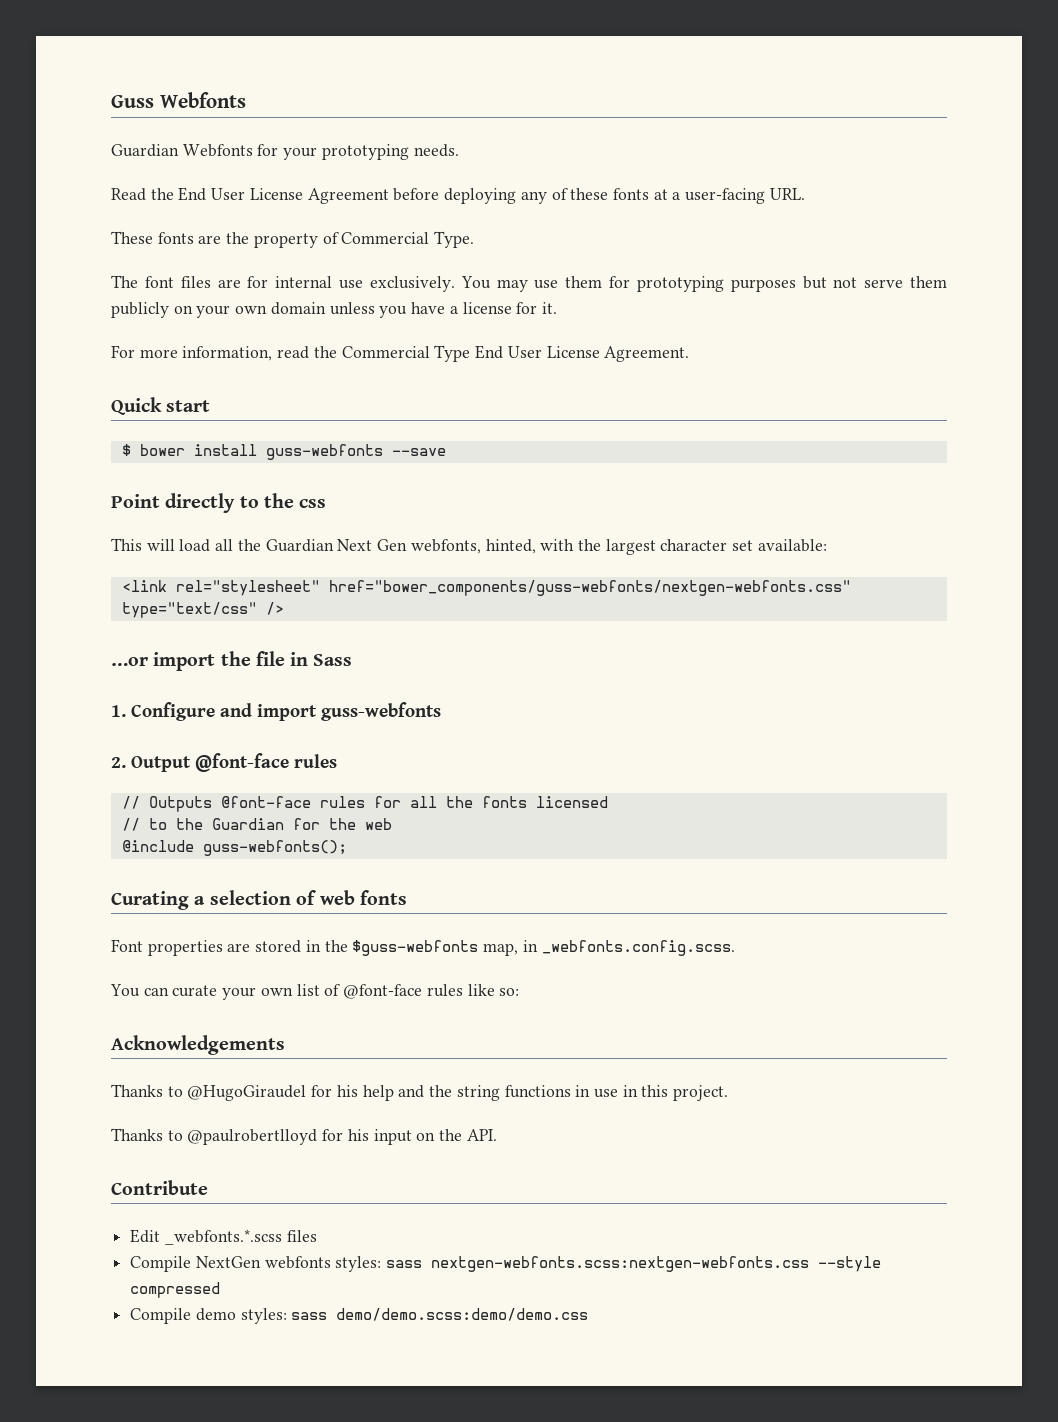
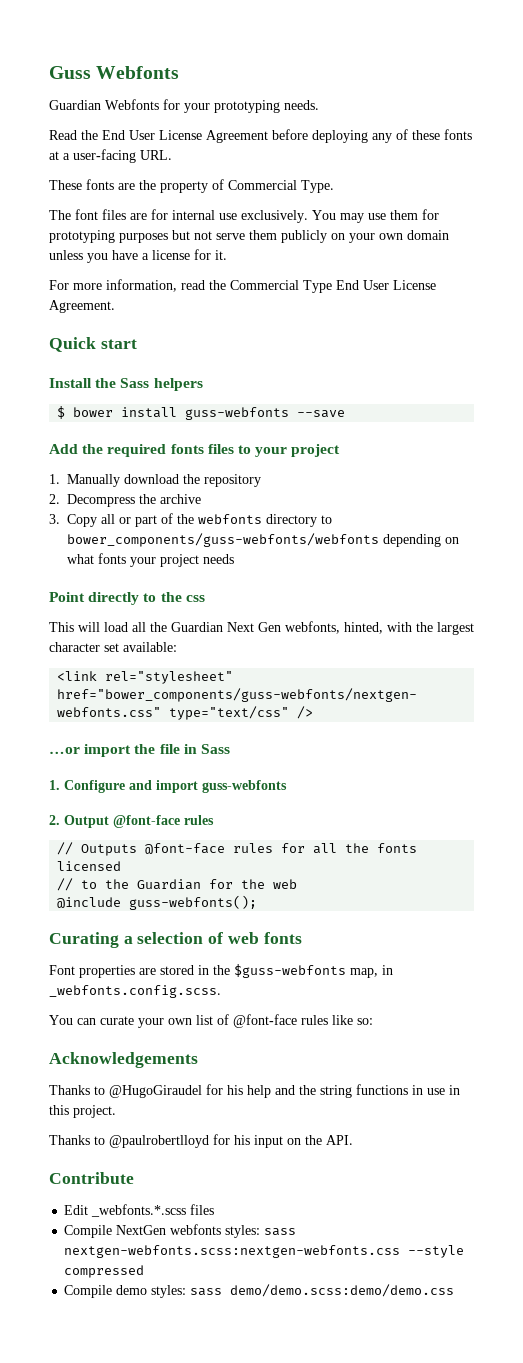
(211, 406) none -> [49,378,203,391] // Install the Sass helpers
(446, 452) none -> [49,444,341,457] [49,474,261,487] [49,494,201,507] [49,513,332,527] [67,533,459,547] [67,553,234,567] // Add the required fonts files to your project // 1. Manually download the repository // 2. Decompress the archive // 3. Copy all or part of the webfonts directory to bower_components/guss-webfonts/webfonts depending on what fonts your project needs

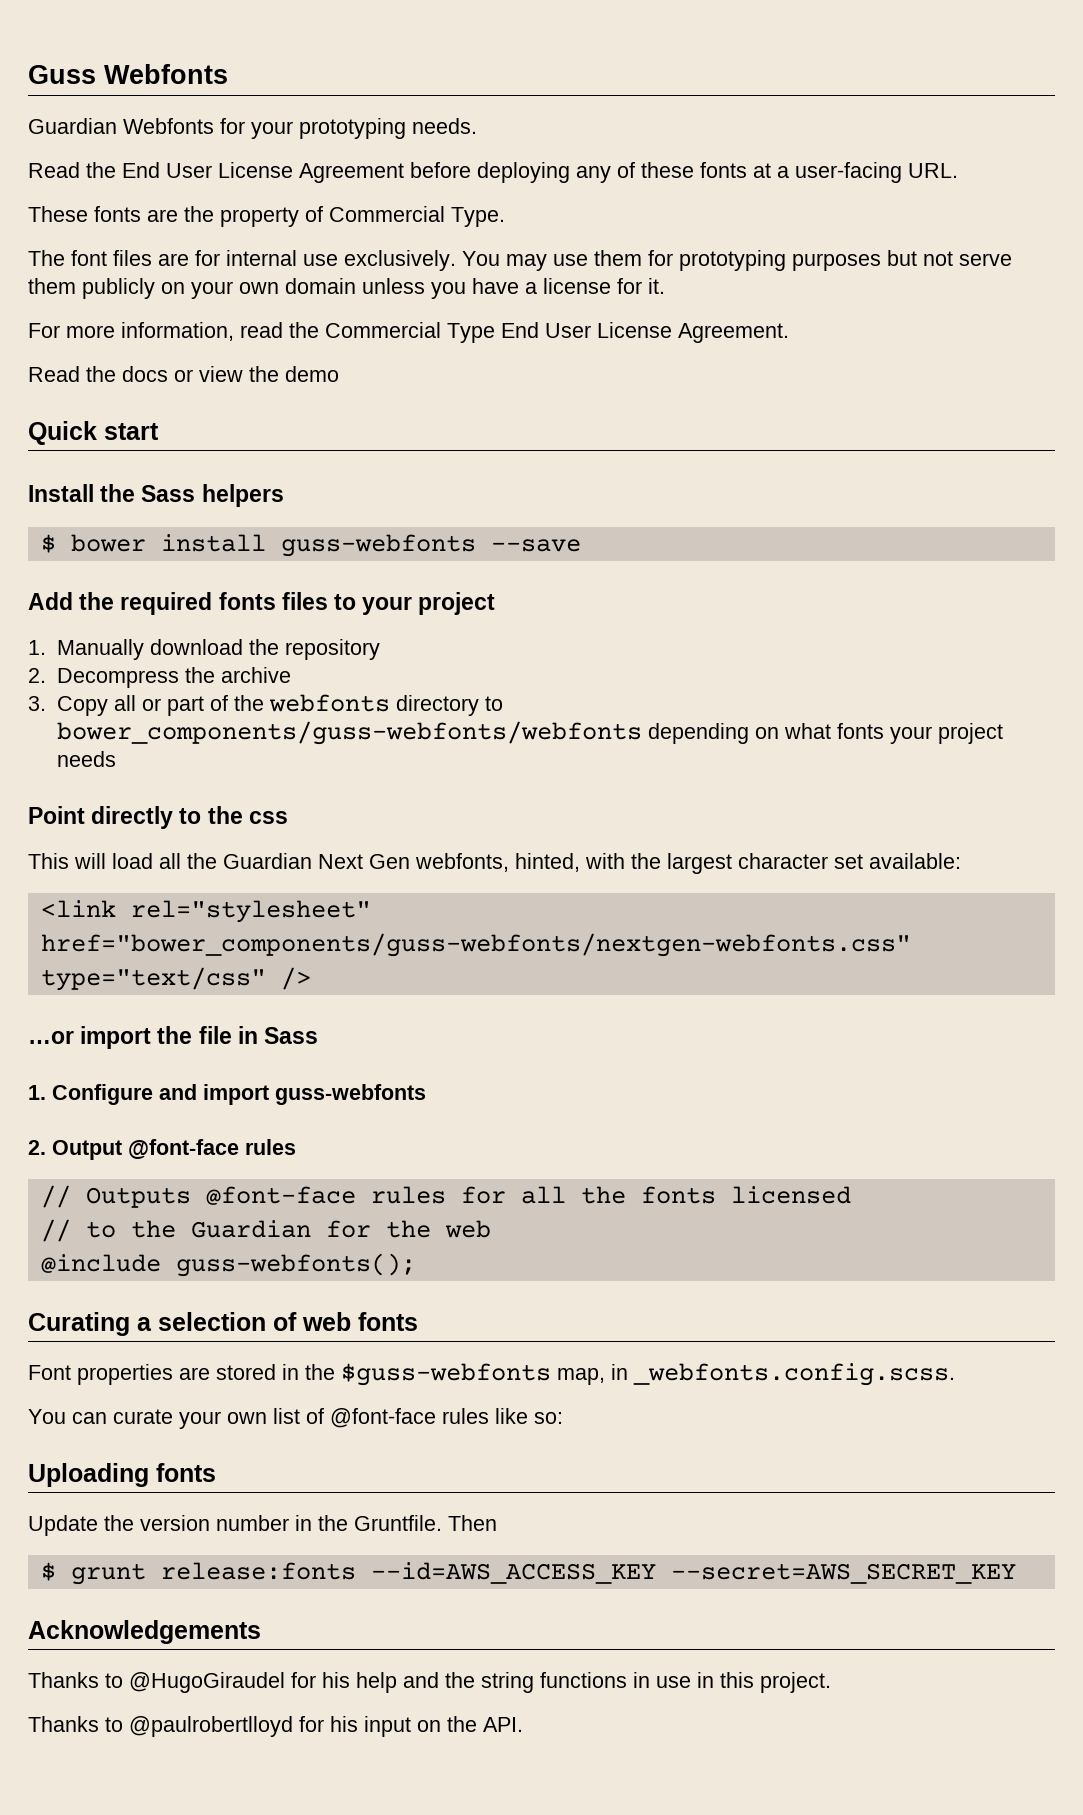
(115, 306) none -> [28,366,339,382] // Read the docs or view the demo
(373, 1021) none -> [28,1463,216,1487] [28,1515,497,1536] [40,1562,1016,1585] // Uploading fonts // Update the version number in the Gruntfile. Then // $ grunt release:fonts --id=AWS_ACCESS_KEY --secret=AWS_SECRET_KEY
[49,1172,134,1184] [64,1204,215,1217] [64,1224,297,1238] [64,1245,465,1258] [64,1265,145,1278] [64,1284,455,1298] // Contribute // Edit _webfonts.*.scss files // Compile NextGen webfonts styles: sass nextgen-webfonts.scss:nextgen-webfonts.css --style compressed // Compile demo styles: sass demo/demo.scss:demo/demo.css -> (523, 1724) none

